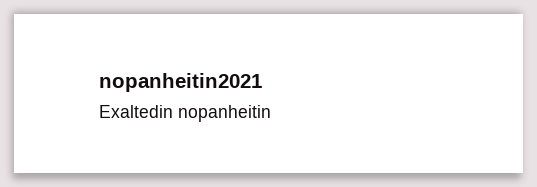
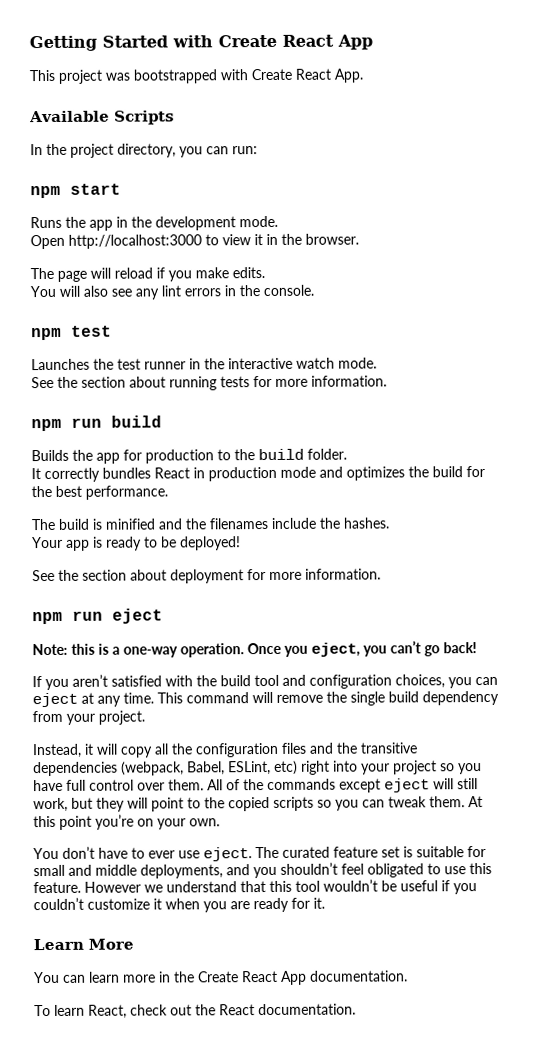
[99,73,262,92] [99,105,271,122] nopanheitin2021 // Exaltedin nopanheitin -> [29,34,373,52] [29,68,363,84] [29,110,174,125] [30,143,258,158] [30,183,121,199] [30,215,278,231] [30,233,359,250] [30,267,265,282] [30,284,314,300] [31,325,112,341] [31,357,377,371] [31,375,387,391] [31,415,162,432] [31,448,347,464] [31,466,485,483] [31,485,168,500] [31,517,390,531] [32,536,241,551] [32,568,381,584] [32,608,163,625] [32,640,477,658] [32,674,498,691] [32,690,499,708] [32,710,145,725] [32,742,418,759] [33,760,482,777] [33,778,478,793] [33,796,483,813] [33,814,220,830] [33,846,486,862] [33,862,492,879] [33,879,477,895] [33,897,325,913] [33,938,134,951] [34,970,408,985] [34,1003,356,1019] Getting Started with Create React App // This project was bootstrapped with Create React App. // Available Scripts // In the project directory, you can run: // npm start // Runs the app in the development mode. // Open http://localhost:3000 to view it in the browser. // The page will reload if you make edits. // You will also see any lint errors in the console. // npm test // Launches the test runner in the interactive watch mode. // See the section about running tests for more information. // npm run build // Builds the app for production to the build folder. // It correctly bundles React in production mode and optimizes the build for the best performance. // The build is minified and the filenames include the hashes. // Your app is ready to be deployed! // See the section about deployment for more information. // npm run eject // Note: this is a one-way operation. Once you eject, you can’t go back! // If you aren’t satisfied with the build tool and configuration choices, you can eject at any time. This command will remove the single build dependency from your project. // Instead, it will copy all the configuration files and the transitive dependencies (webpack, Babel, ESLint, etc) right into your project so you have full control over them. All of the commands except eject will still work, but they will point to the copied scripts so you can tweak them. At this point you’re on your own. // You don’t have to ever use eject. The curated feature set is suitable for small and middle deployments, and you shouldn’t feel obligated to use this feature. However we understand that this tool wouldn’t be useful if you couldn’t customize it when you are ready for it. // Learn More // You can learn more in the Create React App documentation. // To learn React, check out the React documentation.

